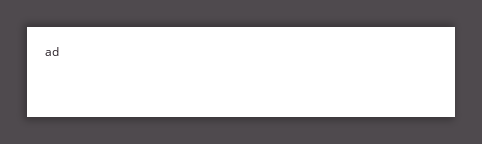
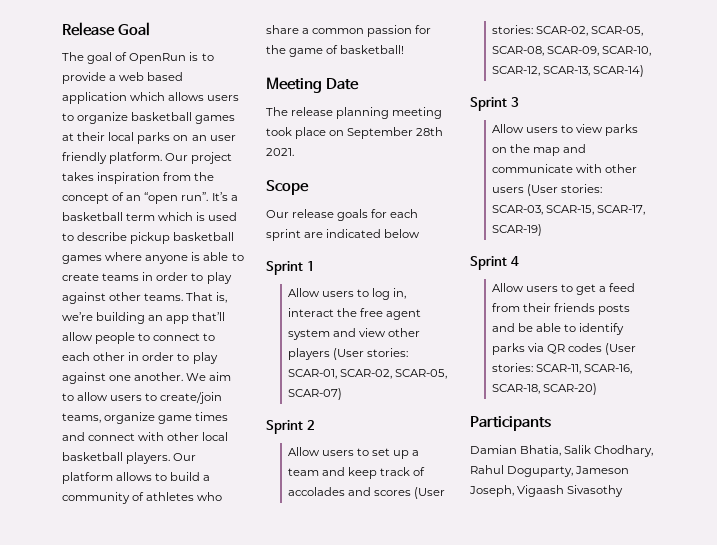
[45,47,59,56] ad -> [62,22,151,36] [62,52,214,64] [62,72,184,84] [62,92,240,104] [62,112,236,124] [62,132,236,144] [62,152,233,164] [62,172,215,184] [62,192,238,204] [62,212,238,221] [62,232,235,244] [62,252,244,264] [62,272,232,284] [62,292,228,304] [62,312,226,324] [62,332,216,344] [62,352,218,364] [62,372,232,384] [62,392,223,404] [62,412,229,424] [62,432,229,441] [62,452,197,464] [62,472,211,484] [62,492,223,504] [266,25,432,37] [266,45,405,57] [266,77,360,93] [266,107,443,119] [266,127,444,139] [266,148,294,156] [266,180,309,195] [266,209,419,221] [266,229,421,241] [266,261,315,275] [287,288,407,300] [287,308,422,320] [287,328,421,340] [287,348,409,360] [287,369,448,379] [287,388,342,400] [266,420,315,434] [287,447,420,459] [287,467,426,479] [287,487,446,499] [491,25,644,36] [491,46,652,56] [491,65,645,77] [470,97,519,111] [491,124,639,136] [491,144,587,156] [491,164,638,173] [491,184,603,196] [491,205,646,215] [491,224,542,236] [470,256,519,270] [491,283,636,295] [491,303,631,315] [491,323,625,335] [491,343,637,355] [491,363,633,374] [491,383,597,395] [470,416,551,431] [470,445,654,457] [470,465,630,477] [469,485,624,497] Release Goal // The goal of OpenRun is to provide a web based application which allows users to organize basketball games at their local parks on an user friendly platform. Our project takes inspiration from the concept of an “open run”. It’s a basketball term which is used to describe pickup basketball games where anyone is able to create teams in order to play against other teams. That is, we’re building an app that’ll allow people to connect to each other in order to play against one another. We aim to allow users to create/join teams, organize game times and connect with other local basketball players. Our platform allows to build a community of athletes who share a common passion for the game of basketball! // Meeting Date // The release planning meeting took place on September 28th 2021. // Scope // Our release goals for each sprint are indicated below // Sprint 1 // Allow users to log in, interact the free agent system and view other players (User stories: SCAR-01, SCAR-02, SCAR-05, SCAR-07) // Sprint 2 // Allow users to set up a team and keep track of accolades and scores (User stories: SCAR-02, SCAR-05, SCAR-08, SCAR-09, SCAR-10, SCAR-12, SCAR-13, SCAR-14) // Sprint 3 // Allow users to view parks on the map and communicate with other users (User stories: SCAR-03, SCAR-15, SCAR-17, SCAR-19) // Sprint 4 // Allow users to get a feed from their friends posts and be able to identify parks via QR codes (User stories: SCAR-11, SCAR-16, SCAR-18, SCAR-20) // Participants // Damian Bhatia, Salik Chodhary, Rahul Doguparty, Jameson Joseph, Vigaash Sivasothy

